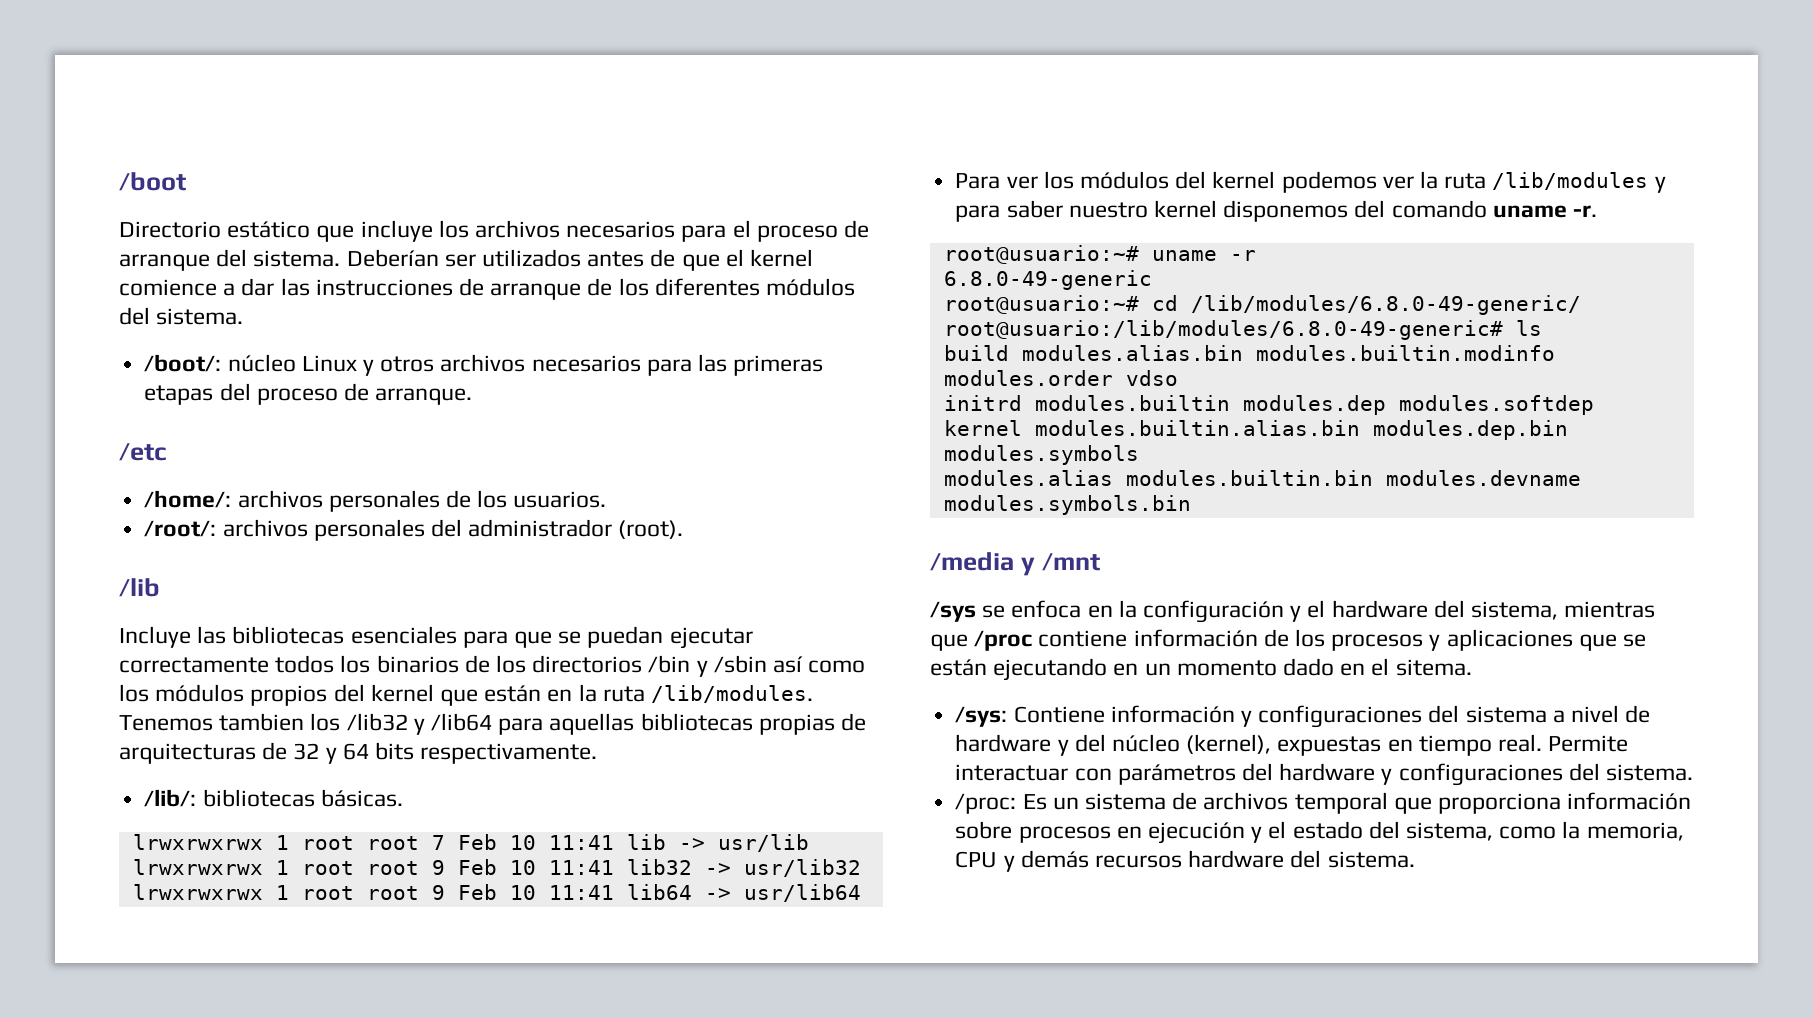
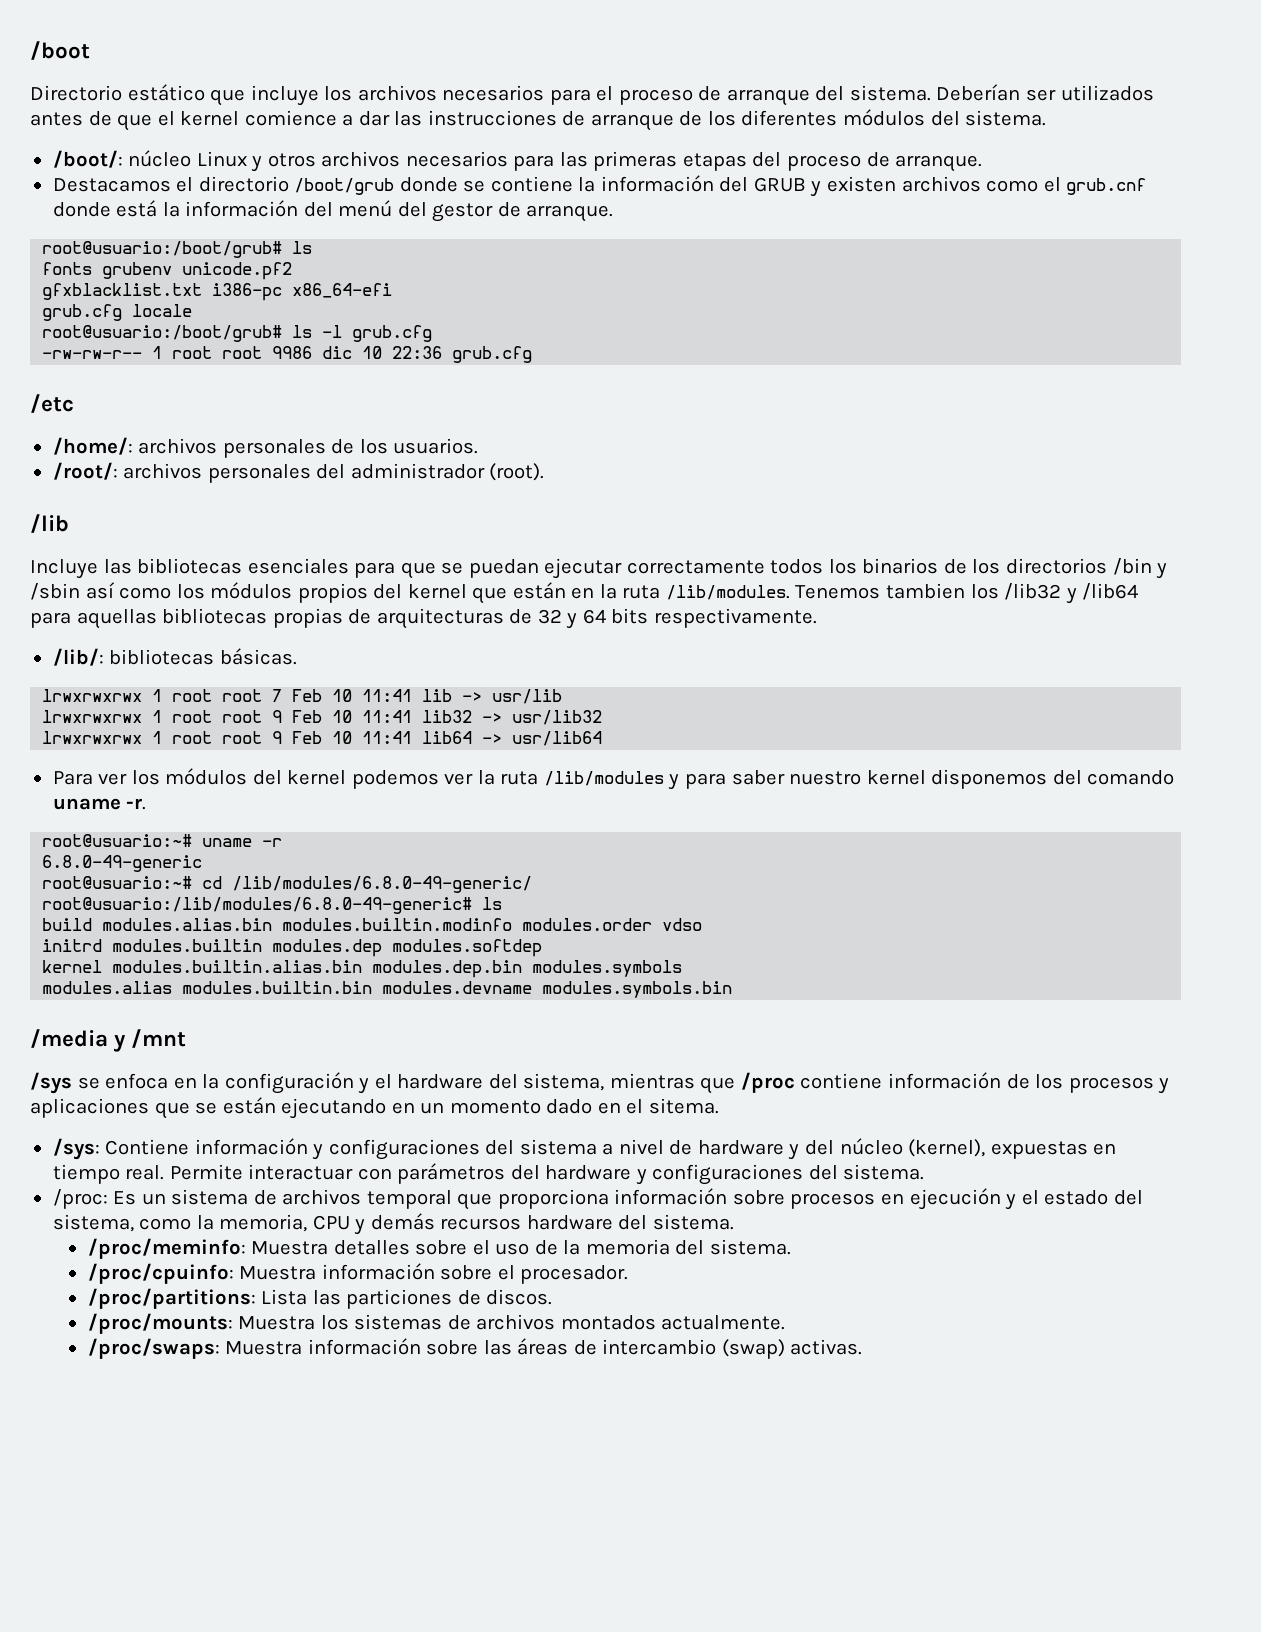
(473, 396) none -> [52,175,1147,197] [52,200,614,222] [42,241,313,258] [42,262,293,280] [42,283,393,301] [42,304,193,321] [42,325,433,342] [42,346,533,363] // Destacamos el directorio /boot/grub donde se contiene la información del GRUB y existen archivos como el grub.cnf donde está la información del menú del gestor de arranque. // root@usuario:/boot/grub# ls // fonts grubenv unicode.pf2 // gfxblacklist.txt i386-pc x86_64-efi // grub.cfg locale // root@usuario:/boot/grub# ls -l grub.cfg // -rw-rw-r-- 1 root root 9986 dic 10 22:36 grub.cfg
(1415, 859) none -> [87,1238,791,1259] [87,1263,629,1284] [87,1288,553,1309] [87,1313,786,1334] [87,1338,863,1359] // /proc/meminfo: Muestra detalles sobre el uso de la memoria del sistema. // /proc/cpuinfo: Muestra información sobre el procesador. // /proc/partitions: Lista las particiones de discos. // /proc/mounts: Muestra los sistemas de archivos montados actualmente. // /proc/swaps: Muestra información sobre las áreas de intercambio (swap) activas.

